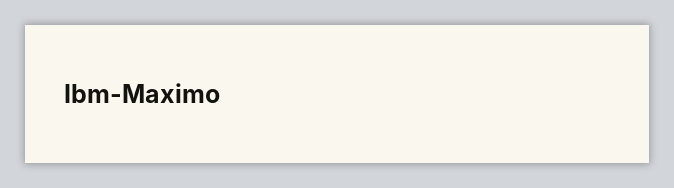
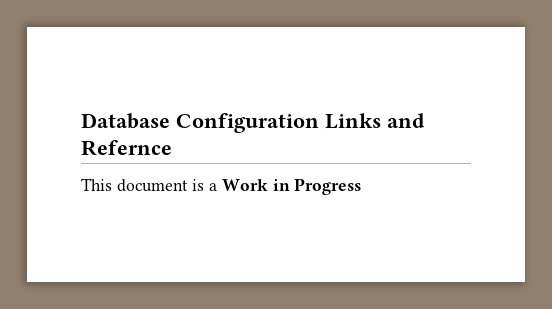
[64,83,220,103] Ibm-Maximo -> [81,113,425,133] [81,140,172,156] [81,178,362,195] Database Configuration Links and Refernce // This document is a Work in Progress

